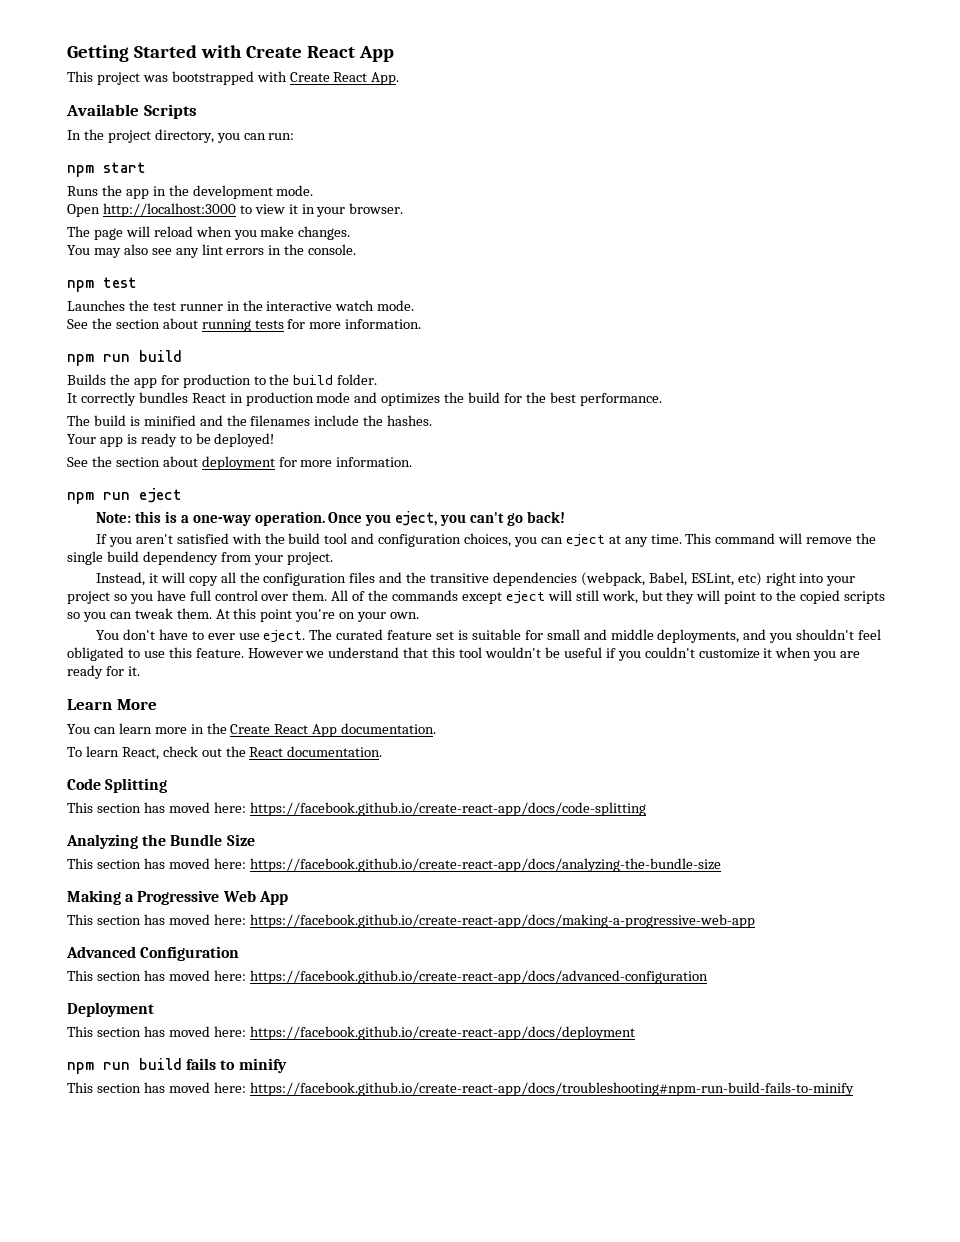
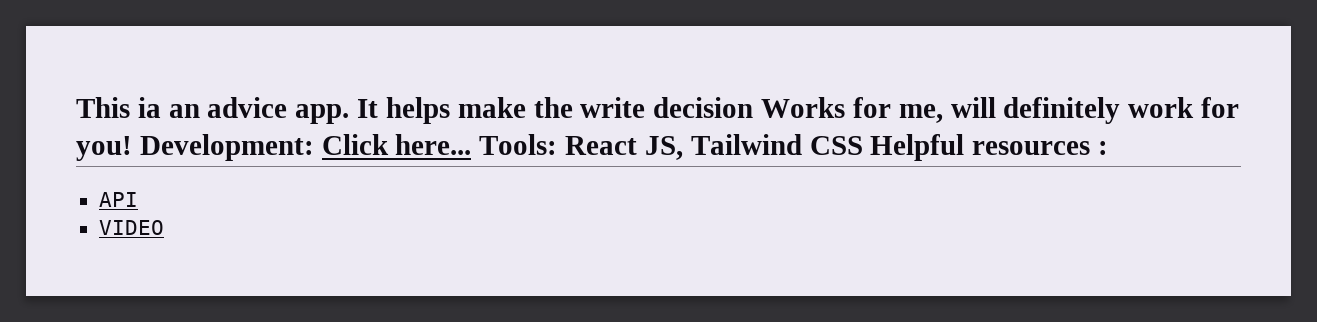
[67,45,394,62] [67,71,400,85] [66,104,197,119] [67,129,295,143] [67,162,146,177] [67,185,314,199] [67,203,404,217] [67,226,351,240] [67,244,357,258] [67,277,137,292] [67,300,415,311] [67,318,422,332] [67,350,182,366] [67,374,378,388] [67,392,662,406] [67,415,433,426] [67,433,275,447] [67,456,413,470] [67,488,182,504] [95,511,565,526] [95,533,877,547] [67,551,333,565] [95,572,856,586] [67,590,885,604] [67,608,420,622] [95,629,882,643] [67,647,861,661] [67,665,140,679] [67,699,157,710] [67,723,437,737] [67,746,383,760] [67,778,168,793] [67,802,646,816] [66,834,255,849] [67,858,721,872] [67,890,288,905] [67,914,755,928] [66,946,240,961] [67,970,708,984] [67,1002,154,1017] [67,1026,635,1040] [67,1058,287,1074] [67,1082,854,1096] Getting Started with Create React App // This project was bootstrapped with Create React App. // Available Scripts // In the project directory, you can run: // npm start // Runs the app in the development mode. // Open http://localhost:3000 to view it in your browser. // The page will reload when you make changes. // You may also see any lint errors in the console. // npm test // Launches the test runner in the interactive watch mode. // See the section about running tests for more information. // npm run build // Builds the app for production to the build folder. // It correctly bundles React in production mode and optimizes the build for the best performance. // The build is minified and the filenames include the hashes. // Your app is ready to be deployed! // See the section about deployment for more information. // npm run eject // Note: this is a one-way operation. Once you eject, you can't go back! // If you aren't satisfied with the build tool and configuration choices, you can eject at any time. This command will remove the single build dependency from your project. // Instead, it will copy all the configuration files and the transitive dependencies (webpack, Babel, ESLint, etc) right into your project so you have full control over them. All of the commands except eject will still work, but they will point to the copied scripts so you can tweak them. At this point you're on your own. // You don't have to ever use eject. The curated feature set is suitable for small and middle deployments, and you shouldn't feel obligated to use this feature. However we understand that this tool wouldn't be useful if you couldn't customize it when you are ready for it. // Learn More // You can learn more in the Create React App documentation. // To learn React, check out the React documentation. // Code Splitting // This section has moved here: https://facebook.github.io/create-react-app/docs/code-splitting // Analyzing the Bundle Size // This section has moved here: https://facebook.github.io/create-react-app/docs/analyzing-the-bundle-size // Making a Progressive Web App // This section has moved here: https://facebook.github.io/create-react-app/docs/making-a-progressive-web-app // Advanced Configuration // This section has moved here: https://facebook.github.io/create-react-app/docs/advanced-configuration // Deployment // This section has moved here: https://facebook.github.io/create-react-app/docs/deployment // npm run build fails to minify // This section has moved here: https://facebook.github.io/create-react-app/docs/troubleshooting#npm-run-build-fails-to-minify -> [76,97,1240,124] [76,134,1109,161] [98,192,138,207] [98,220,164,235] This ia an advice app. It helps make the write decision Works for me, will definitely work for you! Development: Click here... Tools: React JS, Tailwind CSS Helpful resources : // API // VIDEO

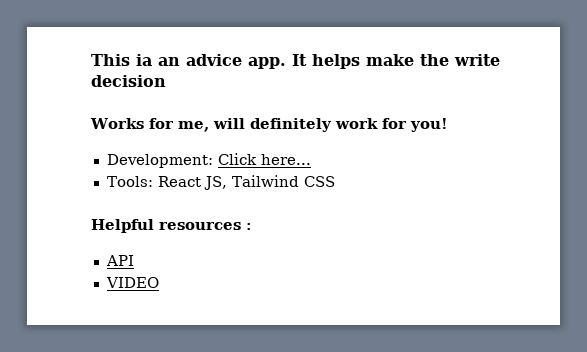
(754, 107) none -> (166, 81) //
(132, 148) none -> (448, 125) //
(472, 144) none -> (311, 159) //
(863, 145) none -> (335, 181) //

